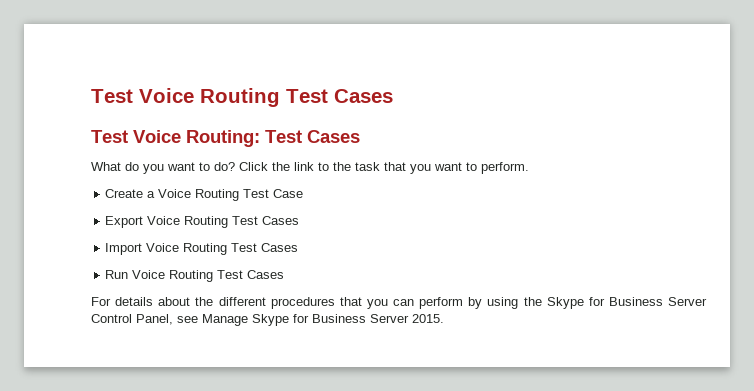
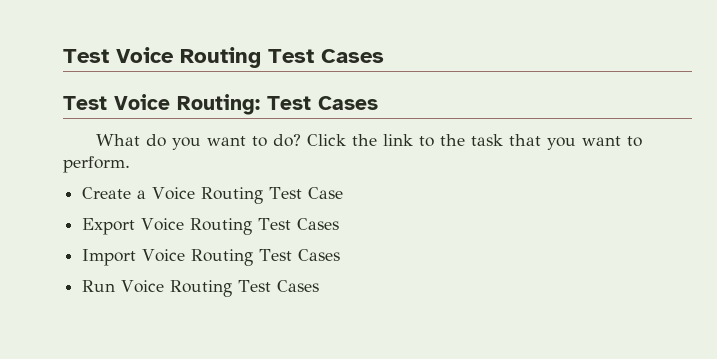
[91,297,707,309] [91,314,444,326] // For details about the different procedures that you can perform by using the Skype for Business Server Control Panel, see Manage Skype for Business Server 2015. -> (320, 286) none

